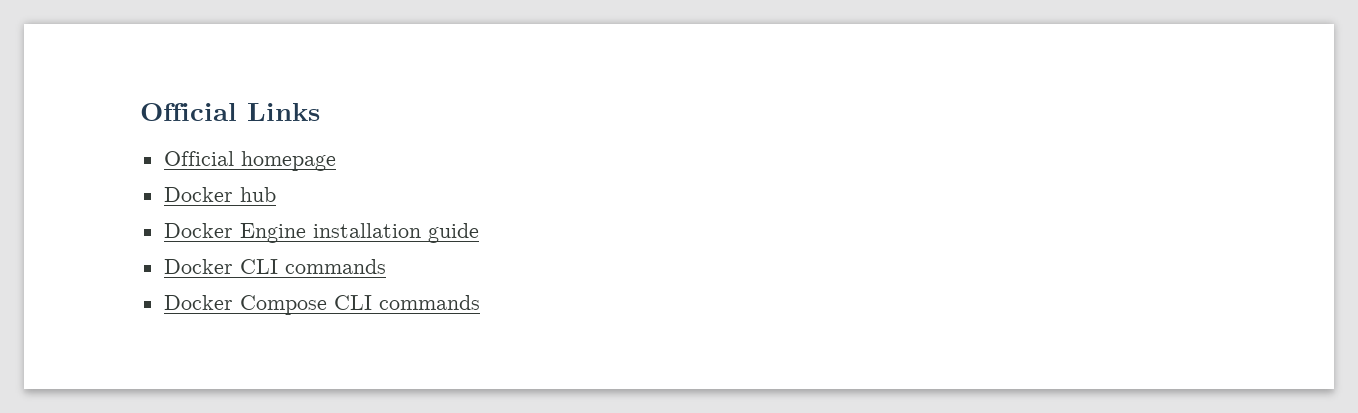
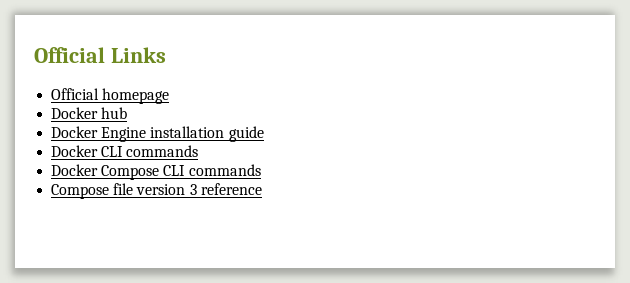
(480, 302) none -> [51,183,262,199] // Compose file version 3 reference

